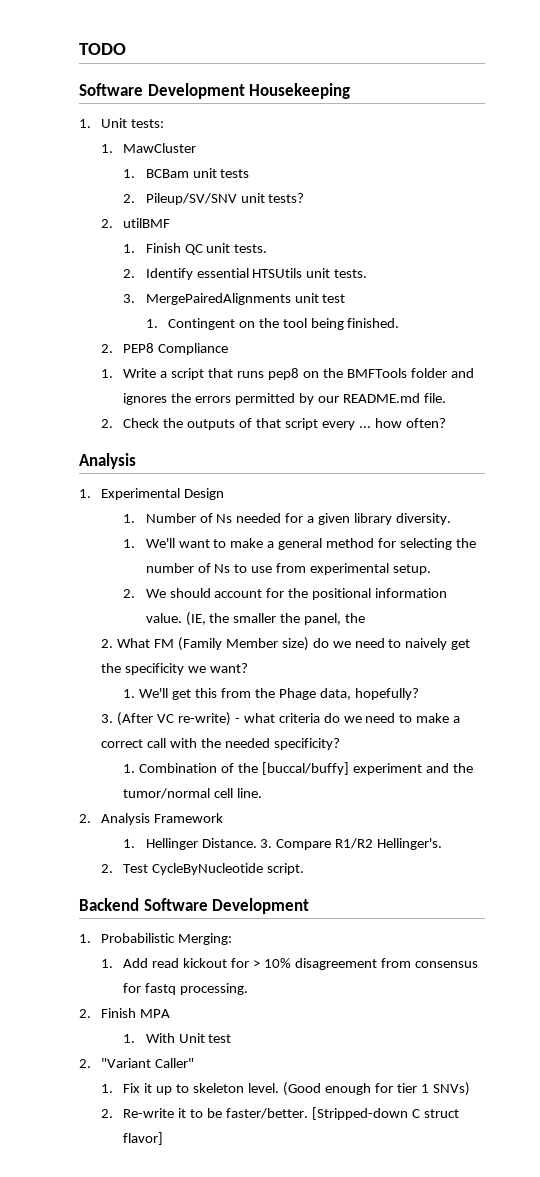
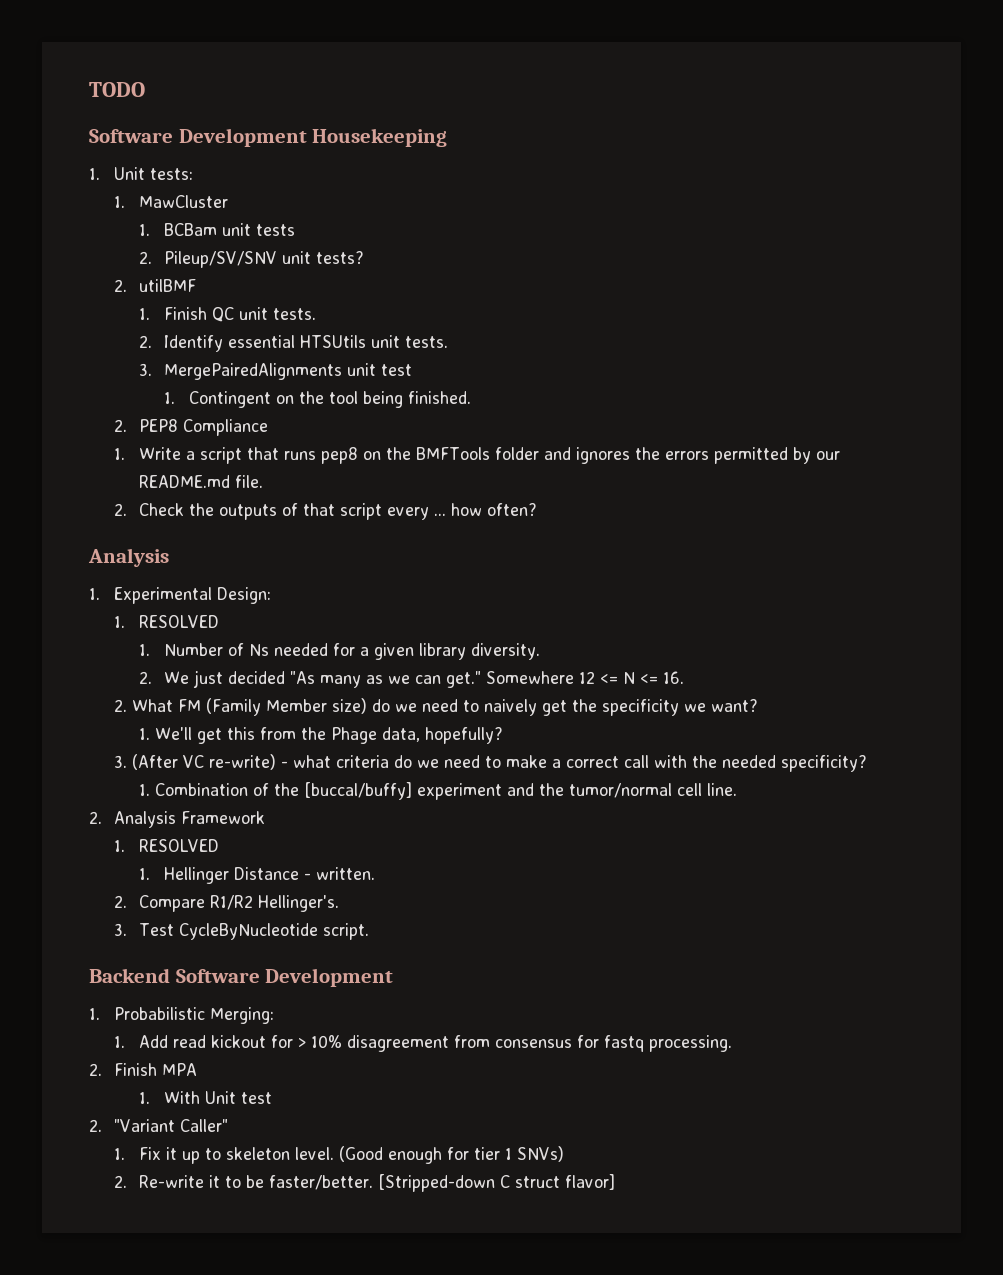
[184,488,225,500] Design -> [217,587,272,604] [114,615,220,628] Design: // 1. RESOLVED
[123,538,476,550] [145,563,432,575] [123,588,448,600] [145,612,366,626] 1. We'll want to make a general method for selecting the number of Ns to use from experimental setup. // 2. We should account for the positional information value. (IE, the smaller the panel, the -> [139,670,685,688] 2. We just decided "As many as we can get." Somewhere 12 <= N <= 16.
(224, 818) none -> [114,839,220,852] // 1. RESOLVED
[201,838,273,848] Distance. 3. -> [234,867,376,880] [114,895,128,908] Distance - written. // 2.
[101,864,114,873] 2. -> [114,923,128,936] 3.

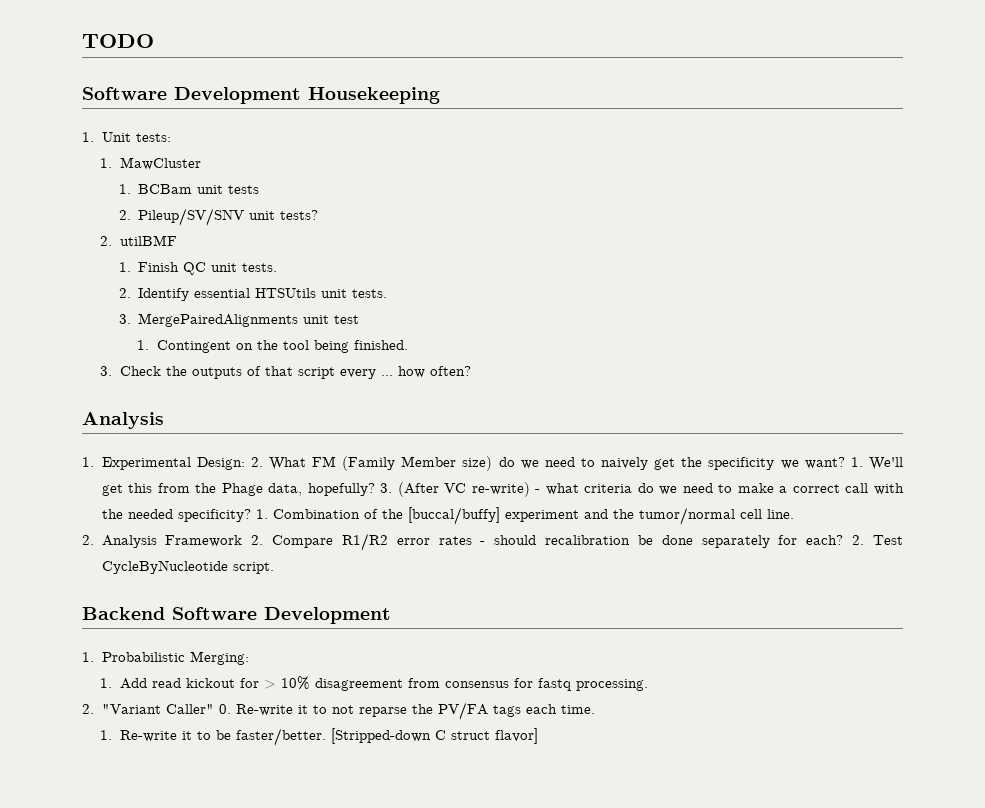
[114,419,269,436] [114,447,841,464] [139,475,264,488] [114,503,128,516] 2. PEP8 Compliance // 1. Write a script that runs pep8 on the BMFTools folder and ignores the errors permitted by our README.md file. // 2. -> [100,366,113,376] 3.
[114,615,220,628] [139,643,541,660] [139,670,685,688] // 1. RESOLVED // 1. Number of Ns needed for a given library diversity. // 2. We just decided "As many as we can get." Somewhere 12 <= N <= 16. // -> (245, 463) none
(759, 705) // -> (845, 463) none
(504, 735) // -> (375, 489) none
(868, 763) // -> (251, 515) none
[114,839,220,852] [139,867,376,884] [114,895,340,912] [114,923,128,936] // 1. RESOLVED // 1. Hellinger Distance - written. // 2. Compare R1/R2 Hellinger's. // 3. -> [251,533,865,551] 2. Compare R1/R2 error rates - should recalibration be done separately for each? 2.
[114,1063,198,1076] [139,1091,273,1104] [89,1119,229,1132] [114,1146,565,1164] [114,1175,128,1188] Finish MPA // 1. With Unit test // 2. "Variant Caller" // 1. Fix it up to skeleton level. (Good enough for tier 1 SNVs) // 2. -> [101,702,595,720] [100,730,113,740] "Variant Caller" 0. Re-write it to not reparse the PV/FA tags each time. // 1.

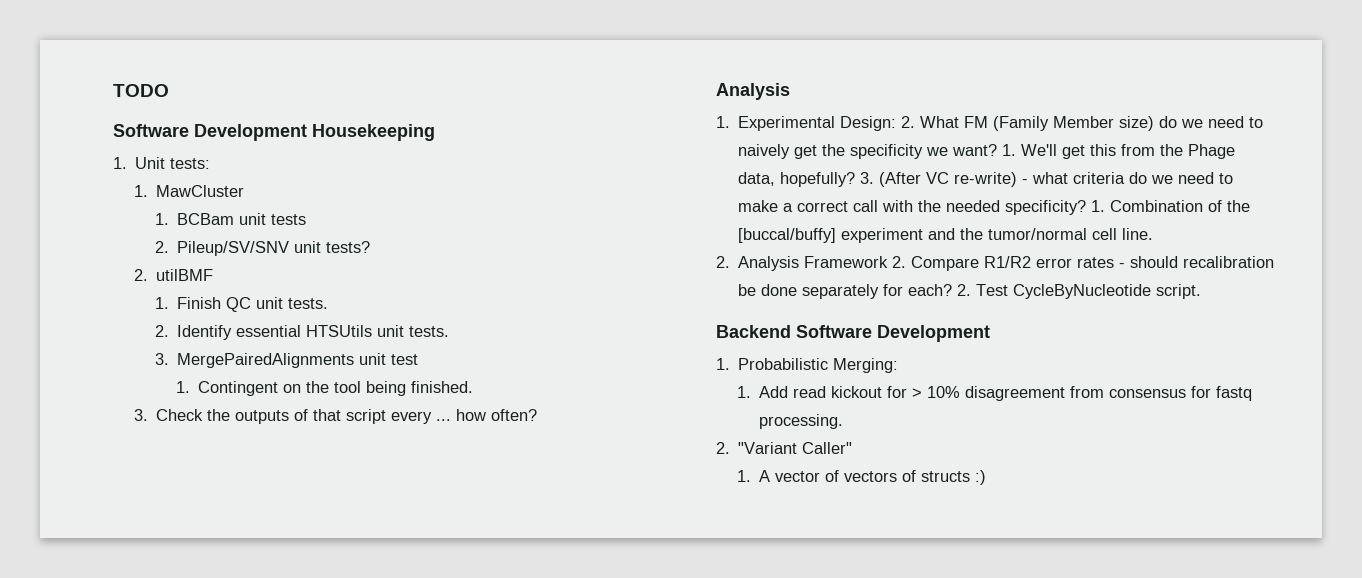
[218,702,595,720] [100,728,538,746] 0. Re-write it to not reparse the PV/FA tags each time. // 1. Re-write it to be faster/better. [Stripped-down C struct flavor] -> [736,470,987,485] // 1. A vector of vectors of structs :)

